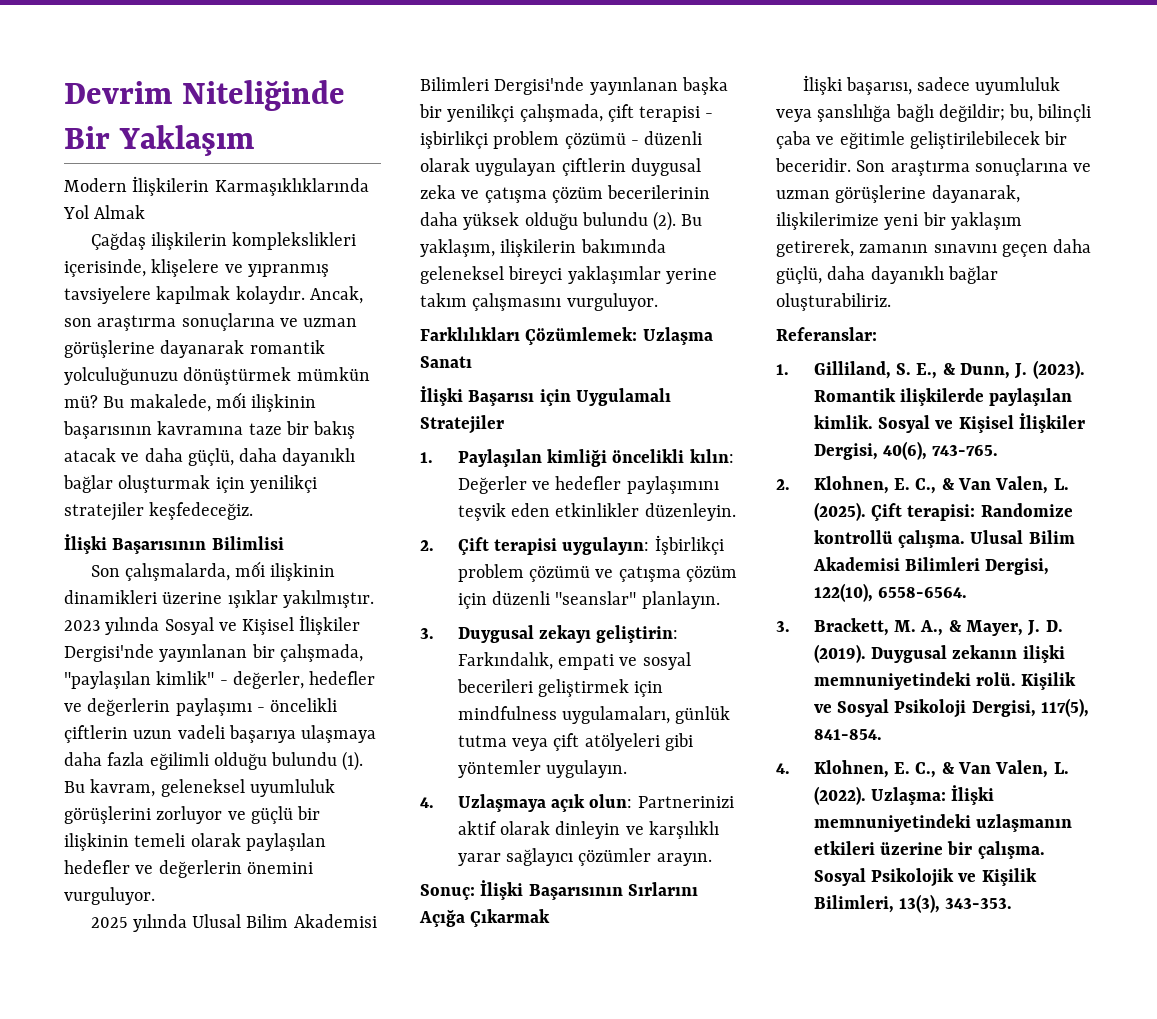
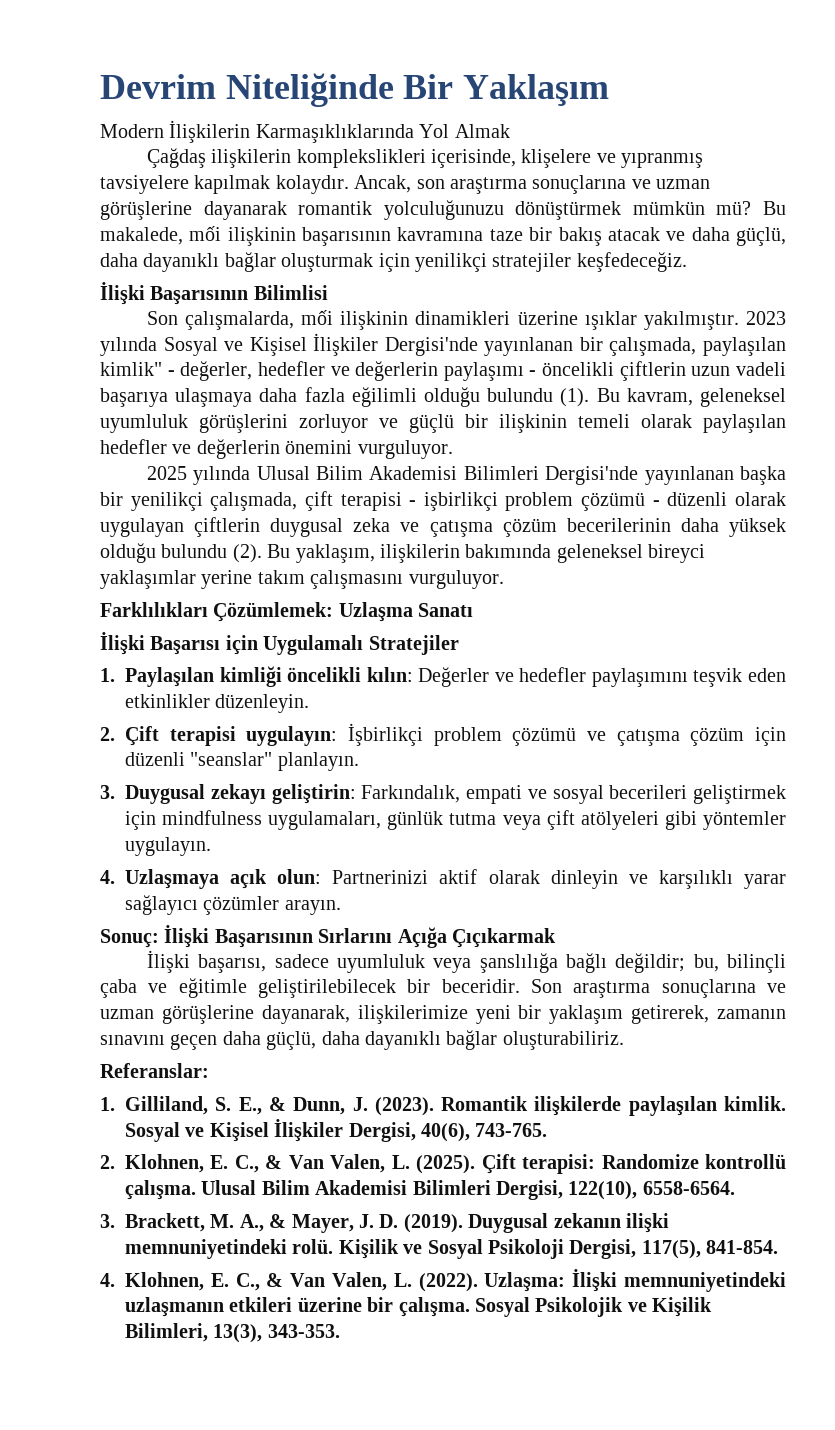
[64,671,151,689] "paylaşılan -> [702,337,786,356] paylaşılan
[470,909,551,927] Çıkarmak -> [452,928,556,948] Çıçıkarmak

